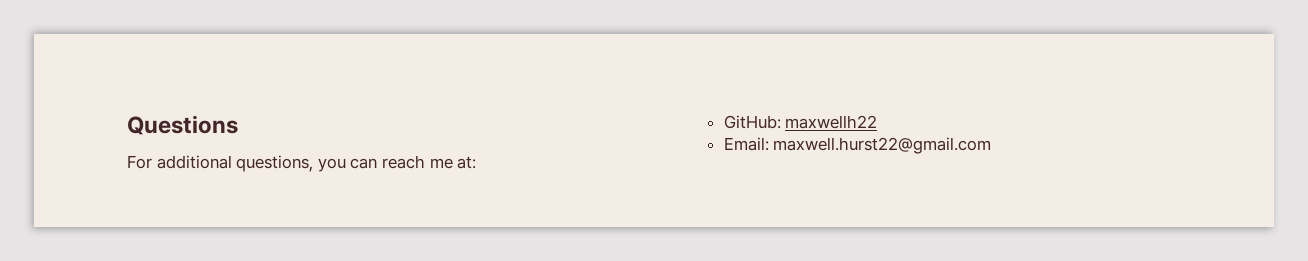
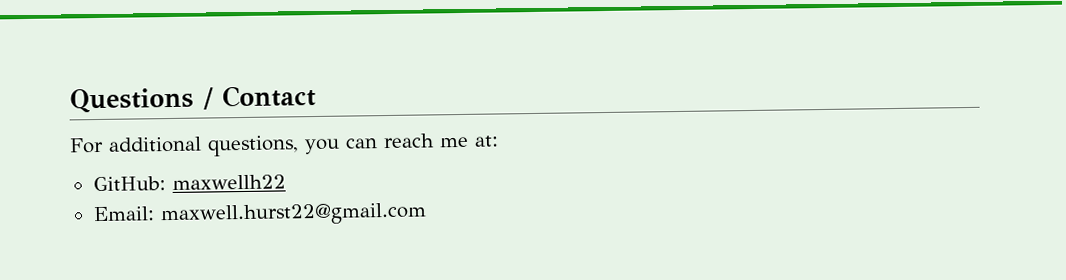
(238, 125) none -> [203,84,316,110] / Contact

